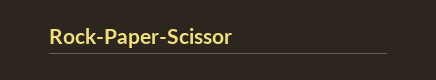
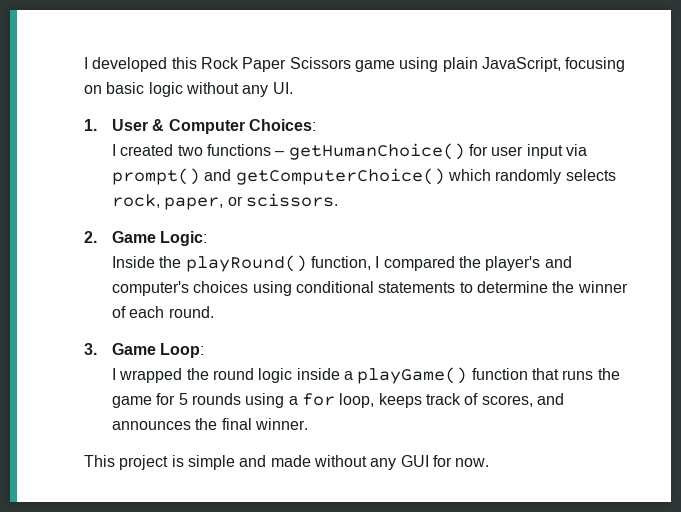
[49,28,232,48] Rock-Paper-Scissor -> [84,57,626,72] [84,82,293,97] [84,119,317,134] [112,143,587,160] [112,168,616,185] [112,193,339,210] [84,231,208,246] [112,255,572,272] [112,281,628,296] [112,306,214,318] [84,343,205,358] [112,367,620,384] [112,393,564,408] [112,418,309,430] [84,455,490,470] I developed this Rock Paper Scissors game using plain JavaScript, focusing on basic logic without any UI. // 1. User & Computer Choices: // I created two functions – getHumanChoice() for user input via prompt() and getComputerChoice() which randomly selects rock, paper, or scissors. // 2. Game Logic: // Inside the playRound() function, I compared the player's and computer's choices using conditional statements to determine the winner of each round. // 3. Game Loop: // I wrapped the round logic inside a playGame() function that runs the game for 5 rounds using a for loop, keeps track of scores, and announces the final winner. // This project is simple and made without any GUI for now.

